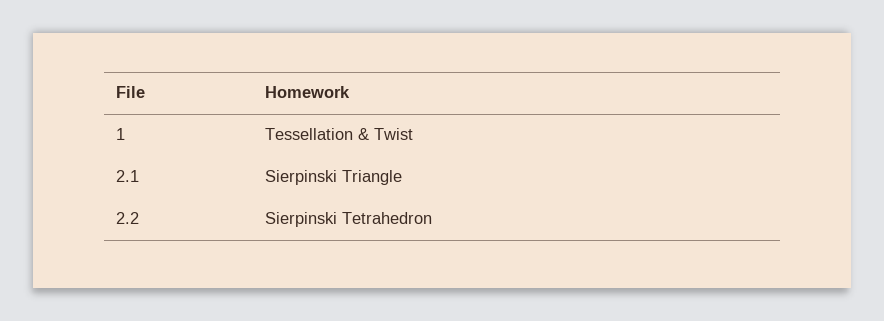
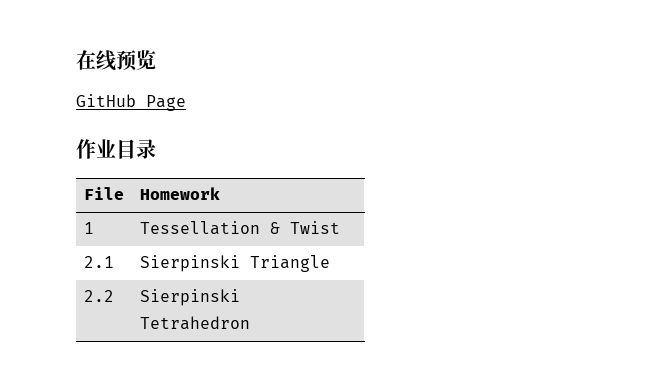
(116, 92) none -> [76,50,156,71] [76,94,186,111] [76,139,156,159] 在线预览 // GitHub Page // 作业目录 //

